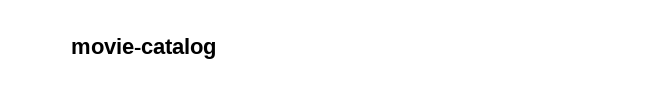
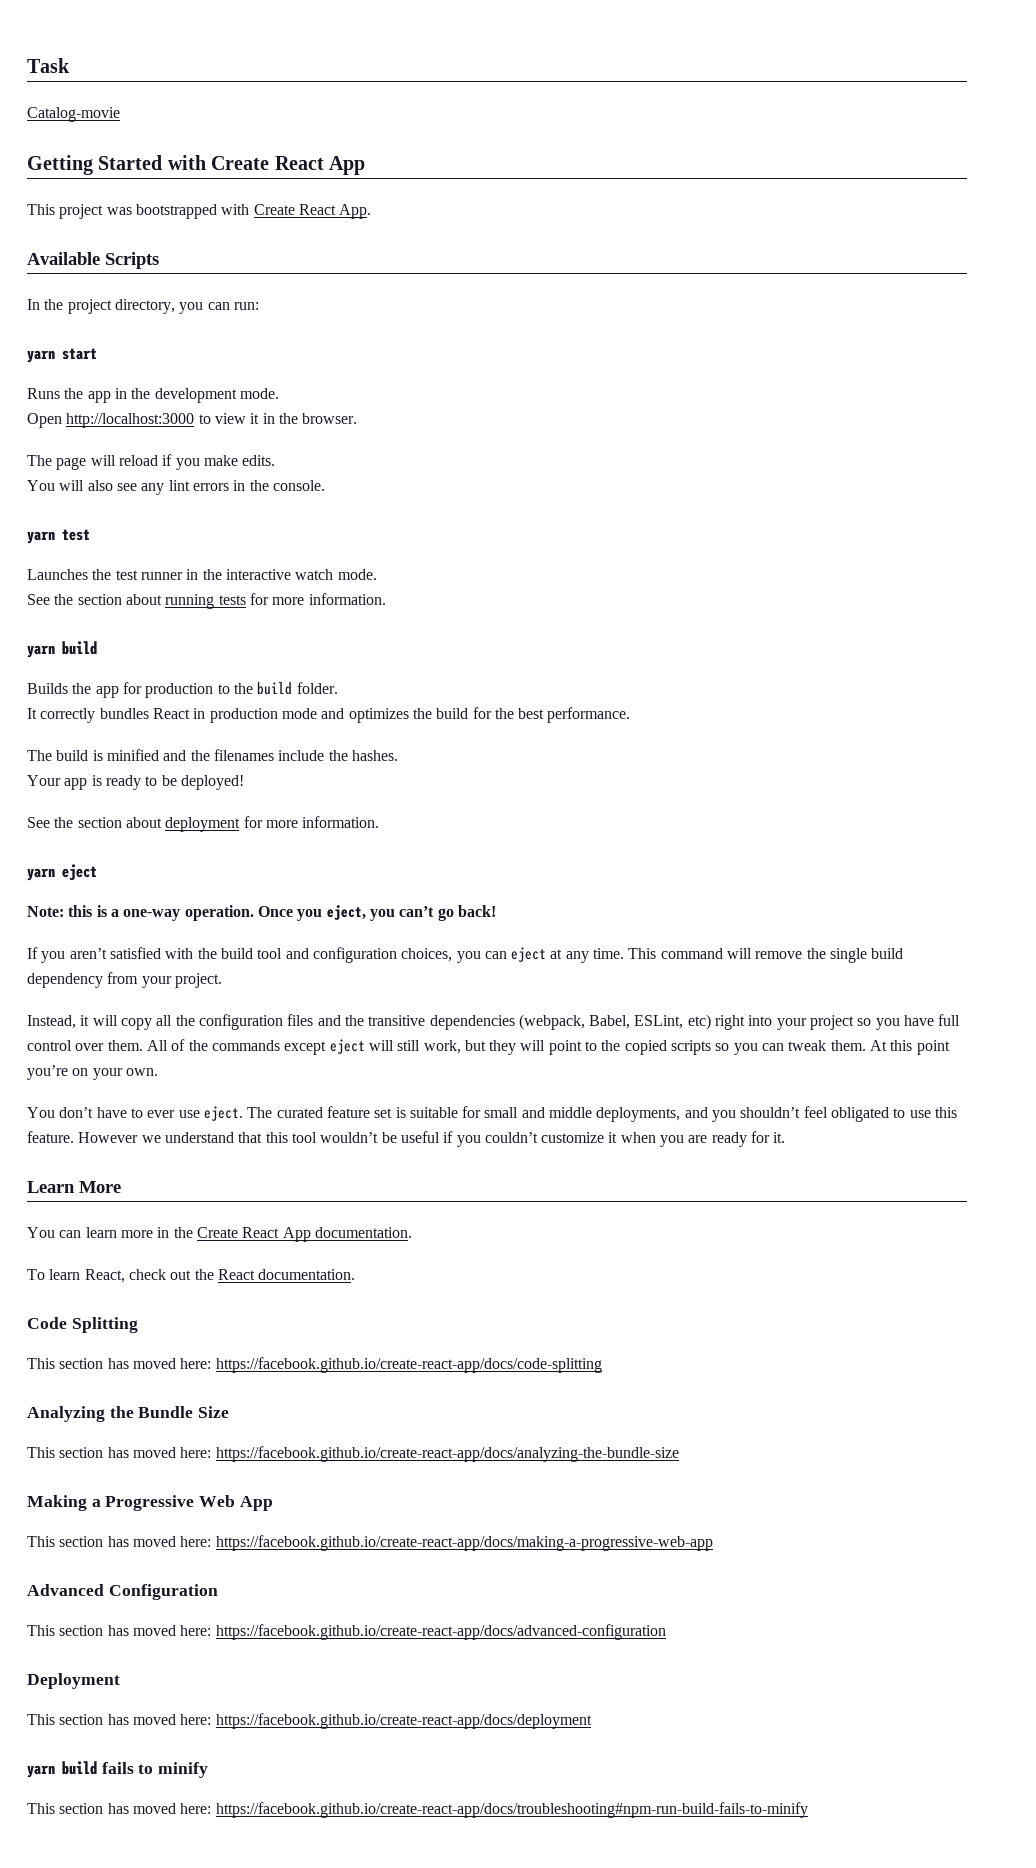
[71,38,216,59] movie-catalog -> [27,58,70,73] [27,107,120,122] [27,155,365,175] [27,204,372,219] [27,252,159,269] [27,299,259,314] [27,348,97,363] [27,388,279,403] [27,413,358,428] [27,454,276,470] [27,480,325,495] [27,529,90,544] [27,569,377,580] [27,593,386,609] [27,641,97,658] [27,682,338,698] [27,707,631,723] [27,749,398,761] [27,775,244,790] [27,816,380,832] [27,864,97,881] [27,905,496,921] [27,947,904,963] [27,972,222,988] [27,1014,961,1030] [27,1039,950,1055] [27,1065,158,1080] [27,1106,958,1122] [27,1131,786,1147] [27,1181,121,1193] [27,1227,412,1242] [27,1269,356,1283] [27,1317,138,1333] [27,1357,602,1373] [27,1406,230,1422] [27,1446,679,1462] [27,1495,273,1511] [27,1535,713,1551] [27,1584,218,1600] [27,1624,666,1640] [27,1673,120,1689] [27,1713,592,1729] [27,1761,209,1778] [27,1802,808,1818] Task // Catalog-movie // Getting Started with Create React App // This project was bootstrapped with Create React App. // Available Scripts // In the project directory, you can run: // yarn start // Runs the app in the development mode. // Open http://localhost:3000 to view it in the browser. // The page will reload if you make edits. // You will also see any lint errors in the console. // yarn test // Launches the test runner in the interactive watch mode. // See the section about running tests for more information. // yarn build // Builds the app for production to the build folder. // It correctly bundles React in production mode and optimizes the build for the best performance. // The build is minified and the filenames include the hashes. // Your app is ready to be deployed! // See the section about deployment for more information. // yarn eject // Note: this is a one-way operation. Once you eject, you can’t go back! // If you aren’t satisfied with the build tool and configuration choices, you can eject at any time. This command will remove the single build dependency from your project. // Instead, it will copy all the configuration files and the transitive dependencies (webpack, Babel, ESLint, etc) right into your project so you have full control over them. All of the commands except eject will still work, but they will point to the copied scripts so you can tweak them. At this point you’re on your own. // You don’t have to ever use eject. The curated feature set is suitable for small and middle deployments, and you shouldn’t feel obligated to use this feature. However we understand that this tool wouldn’t be useful if you couldn’t customize it when you are ready for it. // Learn More // You can learn more in the Create React App documentation. // To learn React, check out the React documentation. // Code Splitting // This section has moved here: https://facebook.github.io/create-react-app/docs/code-splitting // Analyzing the Bundle Size // This section has moved here: https://facebook.github.io/create-react-app/docs/analyzing-the-bundle-size // Making a Progressive Web App // This section has moved here: https://facebook.github.io/create-react-app/docs/making-a-progressive-web-app // Advanced Configuration // This section has moved here: https://facebook.github.io/create-react-app/docs/advanced-configuration // Deployment // This section has moved here: https://facebook.github.io/create-react-app/docs/deployment // yarn build fails to minify // This section has moved here: https://facebook.github.io/create-react-app/docs/troubleshooting#npm-run-build-fails-to-minify

